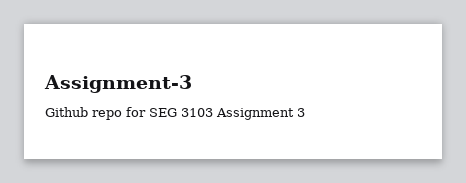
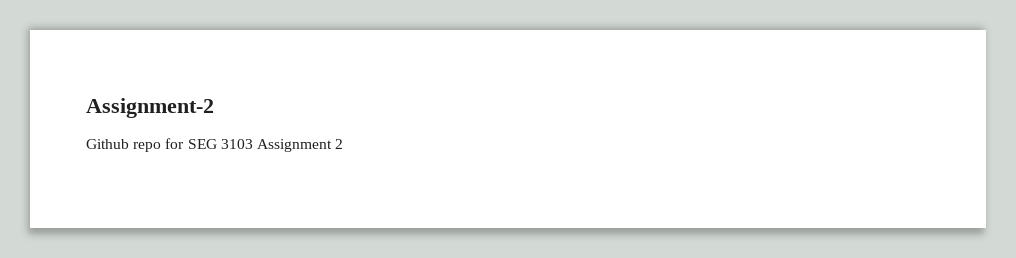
[44,75,192,93] Assignment-3 -> [86,98,214,118] Assignment-2
[297,108,305,117] 3 -> [335,139,344,149] 2

